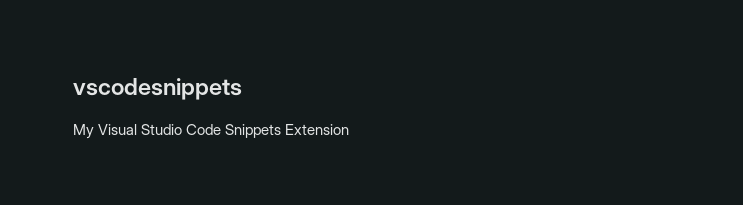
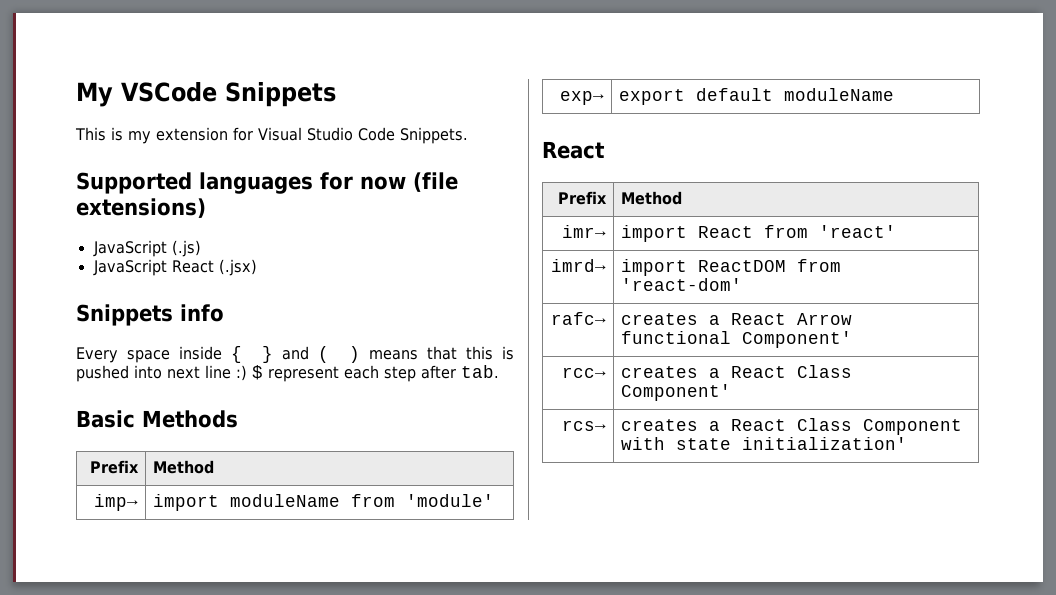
[73,78,242,100] [73,124,350,139] vscodesnippets // My Visual Studio Code Snippets Extension -> [76,82,336,107] [75,127,468,144] [76,172,458,194] [76,198,206,218] [92,240,201,257] [92,259,257,276] [76,304,224,326] [76,346,514,363] [76,365,499,382] [76,410,238,428] [90,460,140,474] [152,460,214,474] [94,494,139,511] [152,494,494,511] [560,91,605,105] [618,88,894,105] [542,141,605,159] [558,191,608,205] [620,191,682,205] [562,225,607,238] [620,225,896,242] [551,259,607,272] [620,259,841,276] [620,278,742,291] [551,312,607,325] [620,313,852,325] [620,331,852,348] [562,367,607,378] [620,365,852,378] [620,384,731,401] [562,420,607,431] [620,418,962,435] [620,437,907,450] My VSCode Snippets // This is my extension for Visual Studio Code Snippets. // Supported languages for now (file extensions) // JavaScript (.js) // JavaScript React (.jsx) // Snippets info // Every space inside { } and ( ) means that this is pushed into next line :) $ represent each step after tab. // Basic Methods // Prefix | Method // imp→ | import moduleName from 'module' // exp→ | export default moduleName // React // Prefix | Method // imr→ | import React from 'react' // imrd→ | import ReactDOM from 'react-dom' // rafc→ | creates a React Arrow functional Component' // rcc→ | creates a React Class Component' // rcs→ | creates a React Class Component with state initialization'

